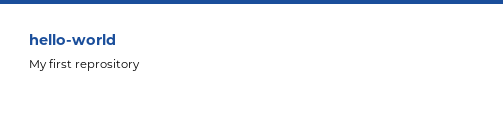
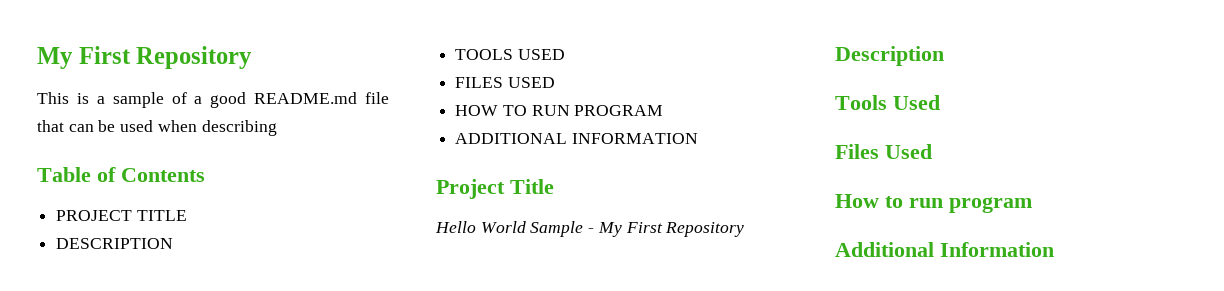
[29,34,116,45] [29,59,141,71] hello-world // My first reprository -> [37,46,253,69] [37,92,389,108] [37,120,277,136] [37,167,205,182] [56,210,187,221] [56,238,174,249] [455,49,565,60] [455,77,555,88] [455,105,664,116] [455,133,698,144] [436,179,554,199] [435,221,745,237] [835,46,944,66] [835,95,940,110] [835,144,932,159] [835,194,1032,213] [835,242,1054,257] My First Repository // This is a sample of a good README.md file that can be used when describing // Table of Contents // PROJECT TITLE // DESCRIPTION // TOOLS USED // FILES USED // HOW TO RUN PROGRAM // ADDITIONAL INFORMATION // Project Title // Hello World Sample - My First Repository // Description // Tools Used // Files Used // How to run program // Additional Information

